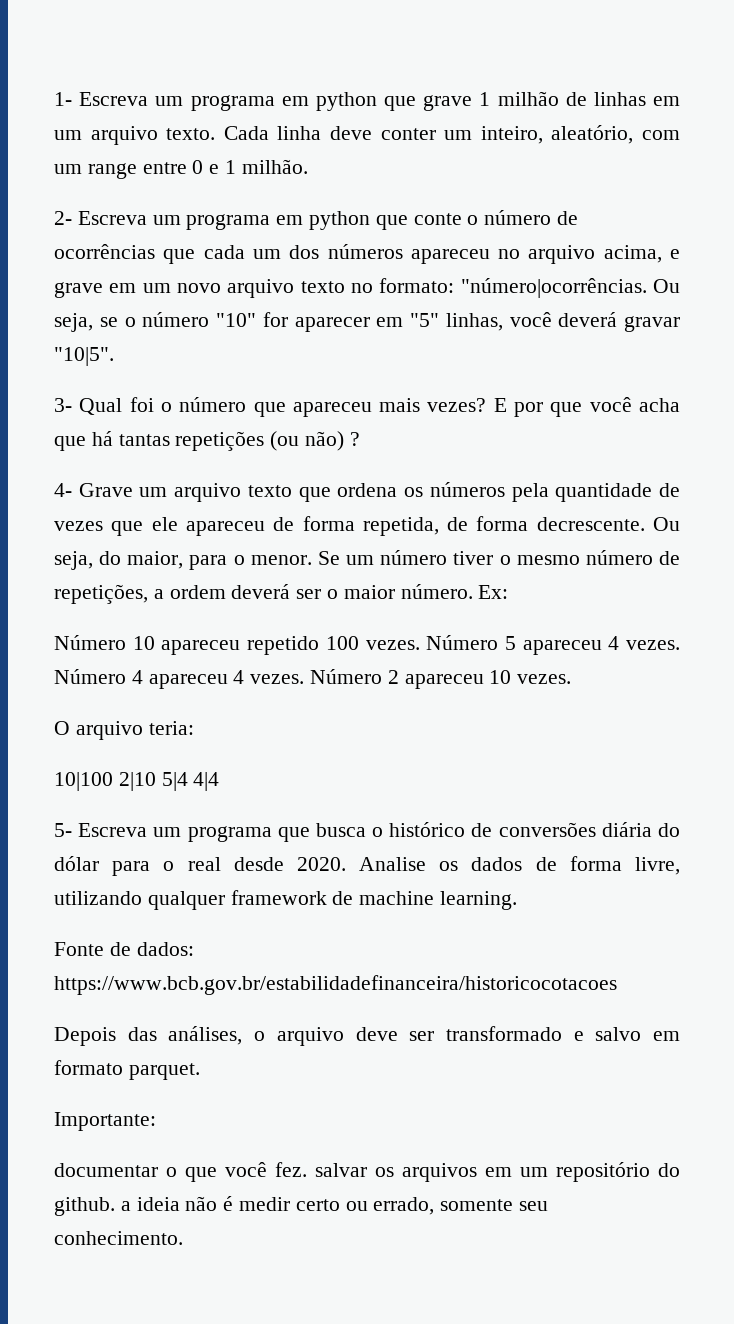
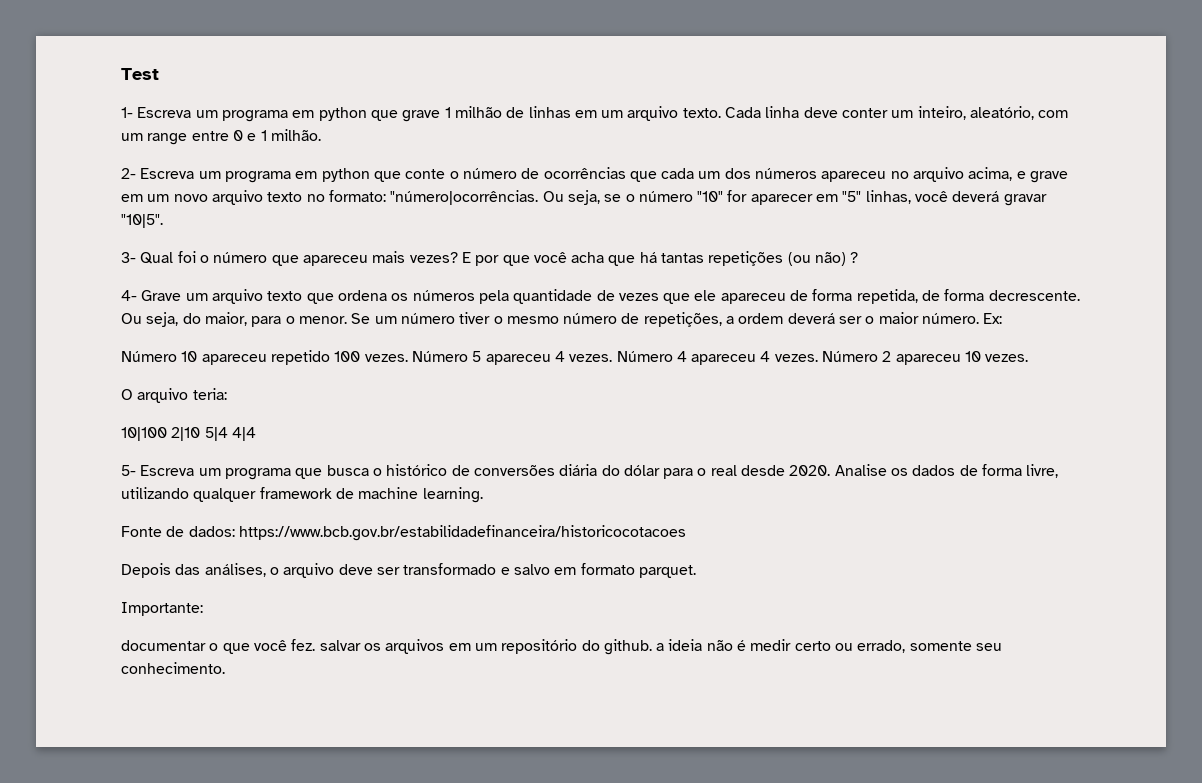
(54, 99) none -> [121,68,159,80] Test //

